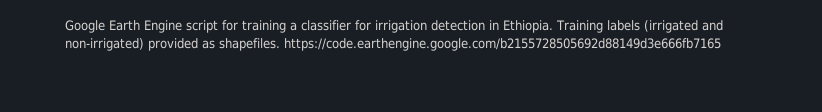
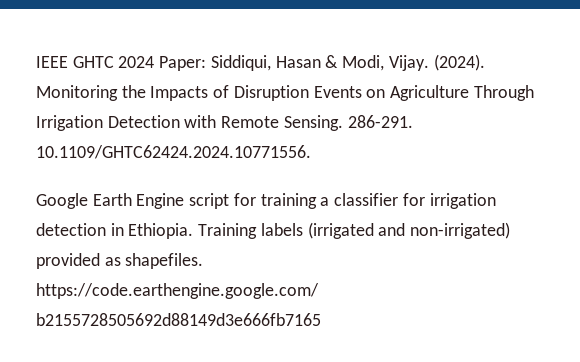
(65, 26) none -> [36,54,485,71] [36,85,534,101] [36,115,413,131] [36,145,311,159] IEEE GHTC 2024 Paper: Siddiqui, Hasan & Modi, Vijay. (2024). Monitoring the Impacts of Disruption Events on Agriculture Through Irrigation Detection with Remote Sensing. 286-291. 10.1109/GHTC62424.2024.10771556. //

